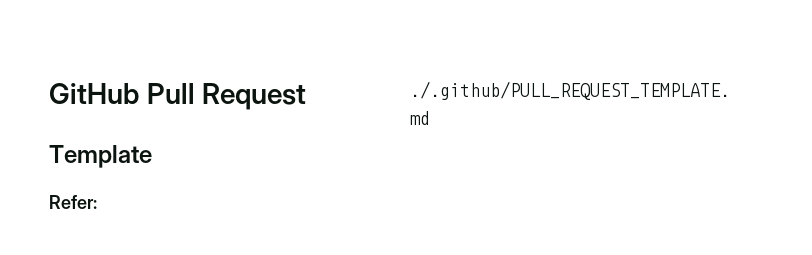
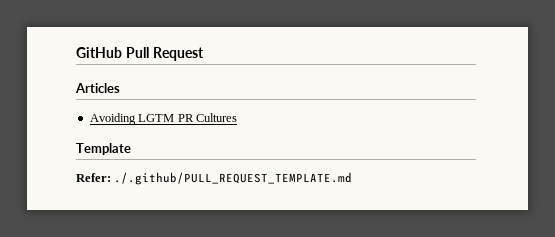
(307, 96) none -> [75,83,120,93] [89,113,237,125] // Articles // Avoiding LGTM PR Cultures

